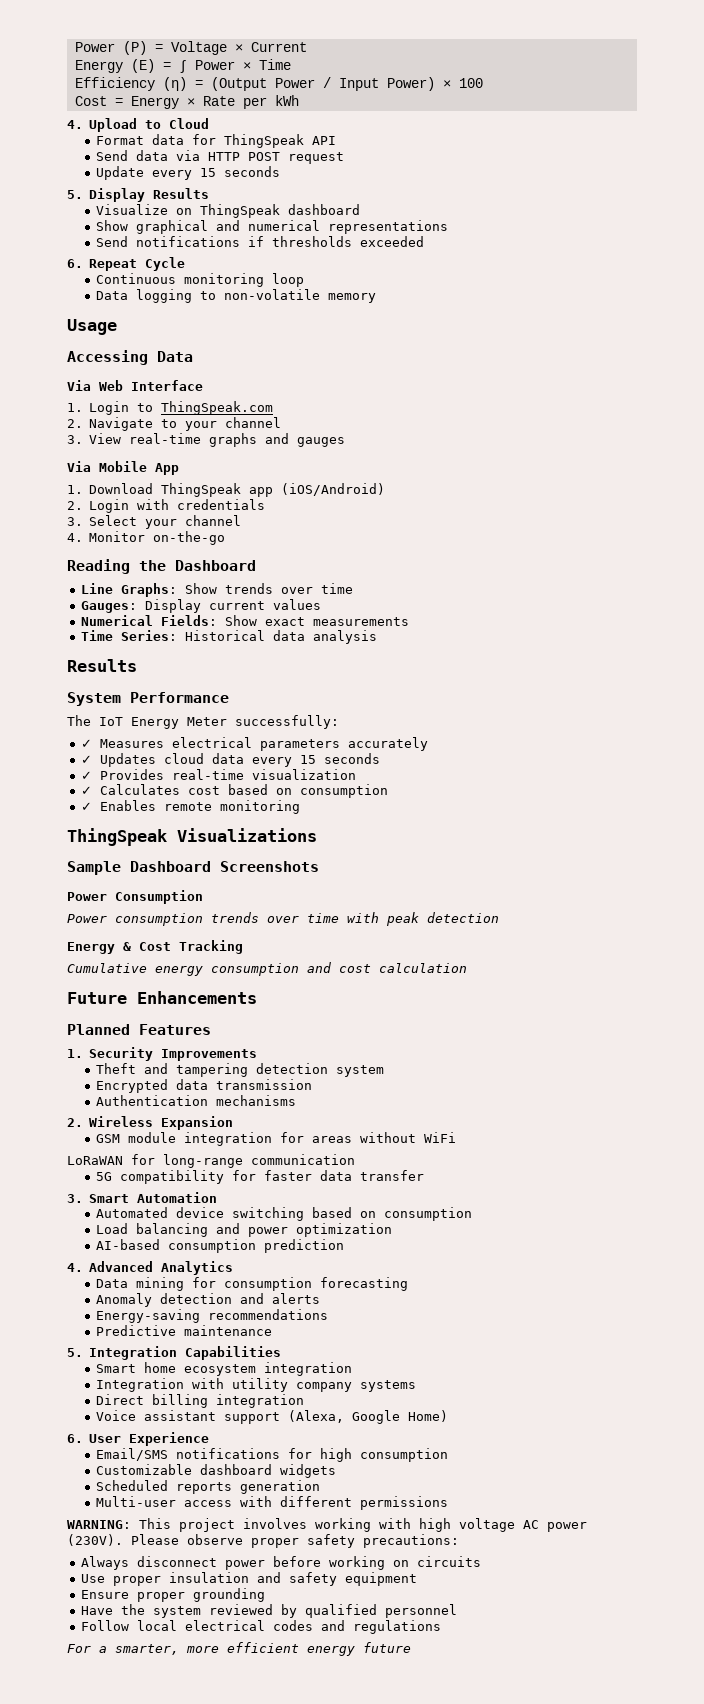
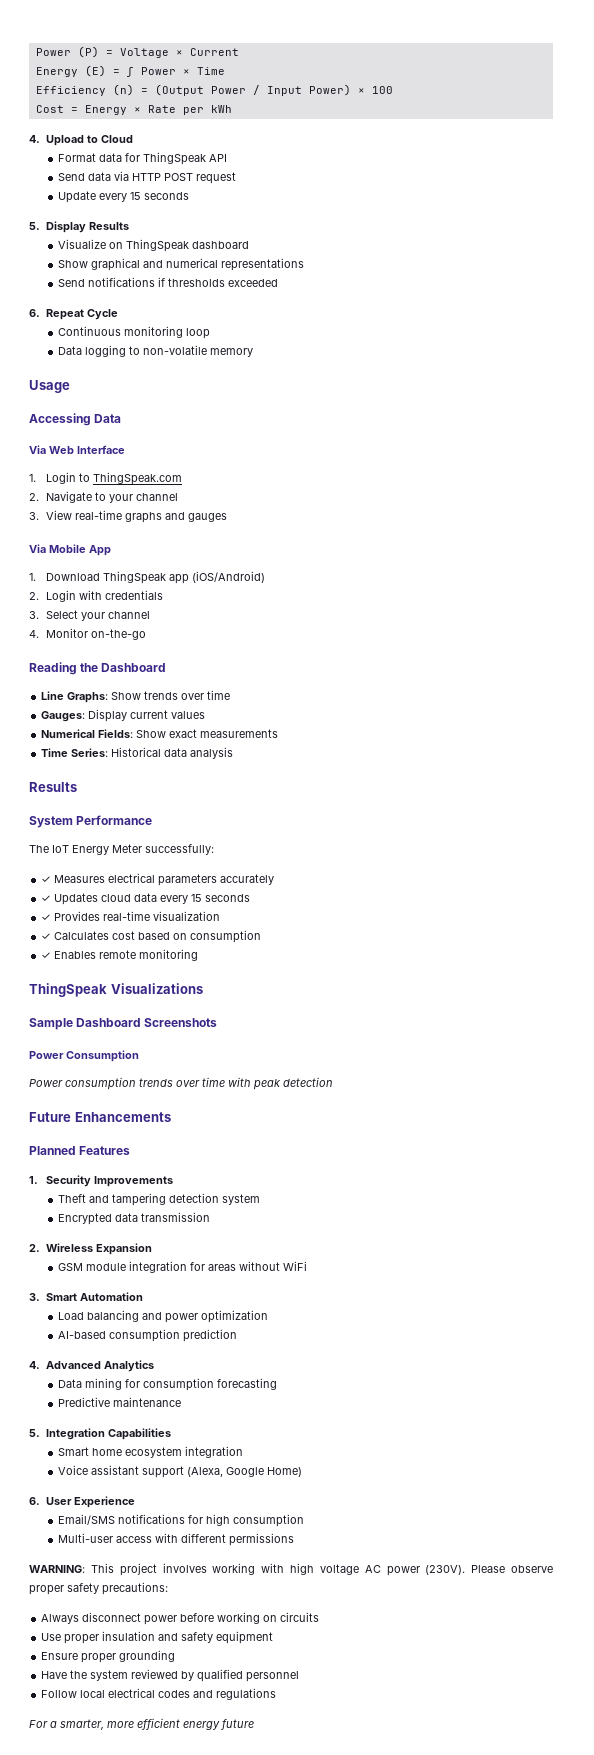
[67,940,243,954] [67,962,467,976] // Energy & Cost Tracking // Cumulative energy consumption and cost calculation -> (333, 1082) none
[96,1095,297,1106] // Authentication mechanisms -> (210, 1217) none
[67,1154,355,1168] [96,1170,425,1184] [67,1192,218,1203] [96,1207,473,1221] LoRaWAN for long-range communication // 5G compatibility for faster data transfer // 3. Smart Automation // Automated device switching based on consumption -> [29,1292,143,1301] 3. Smart Automation
[96,1293,321,1307] [96,1309,329,1323] // Anomaly detection and alerts // Energy-saving recommendations -> (277, 1384) none
[96,1378,417,1392] [96,1394,305,1408] // Integration with utility company systems // Direct billing integration -> (243, 1452) none
[96,1464,337,1478] [96,1480,321,1494] // Customizable dashboard widgets // Scheduled reports generation -> (304, 1520) none

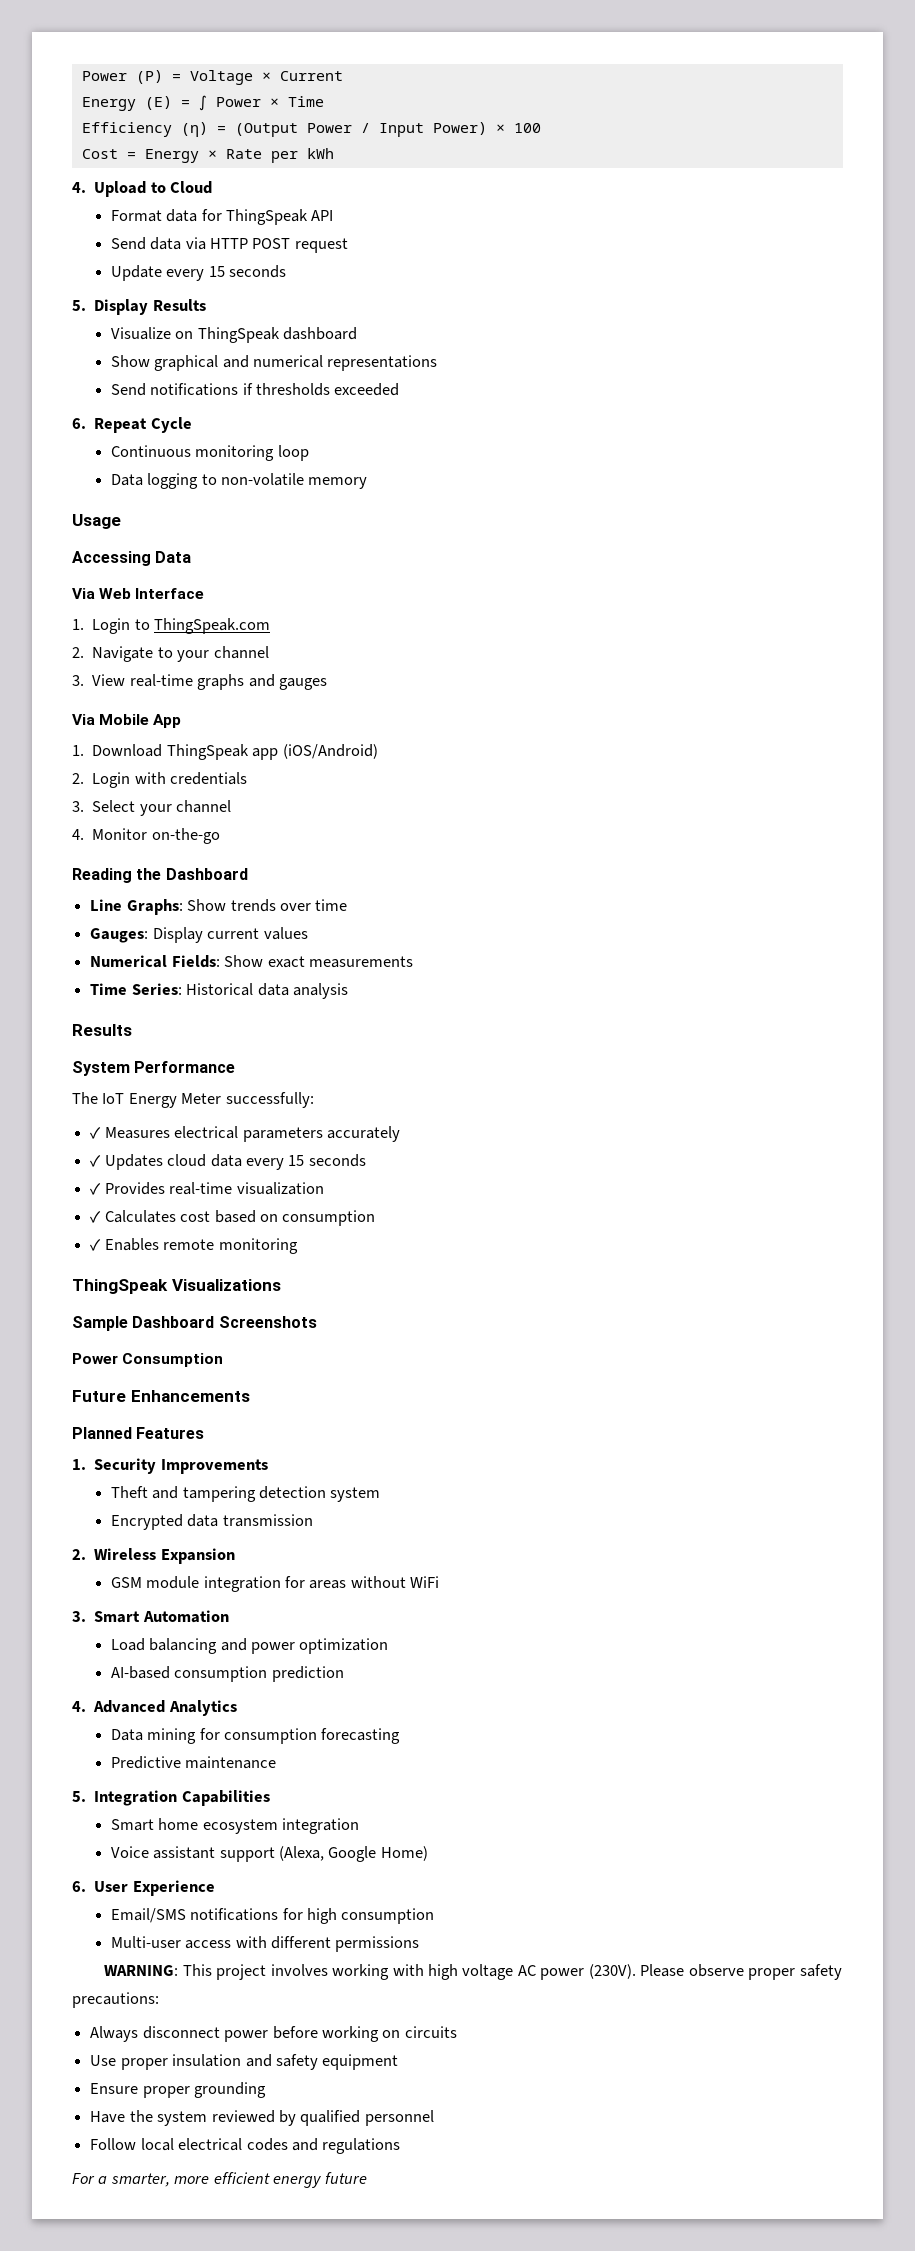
[29,1077,333,1090] // Power consumption trends over time with peak detection -> (224, 1360) none

